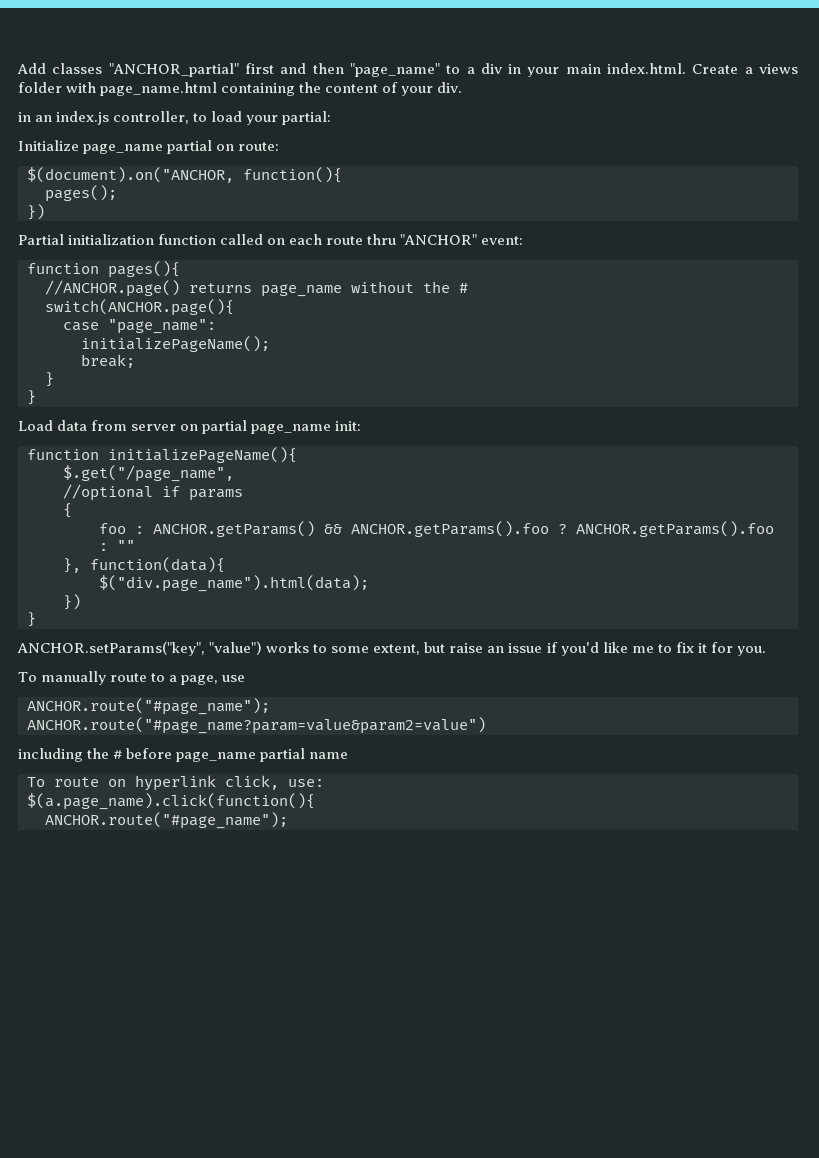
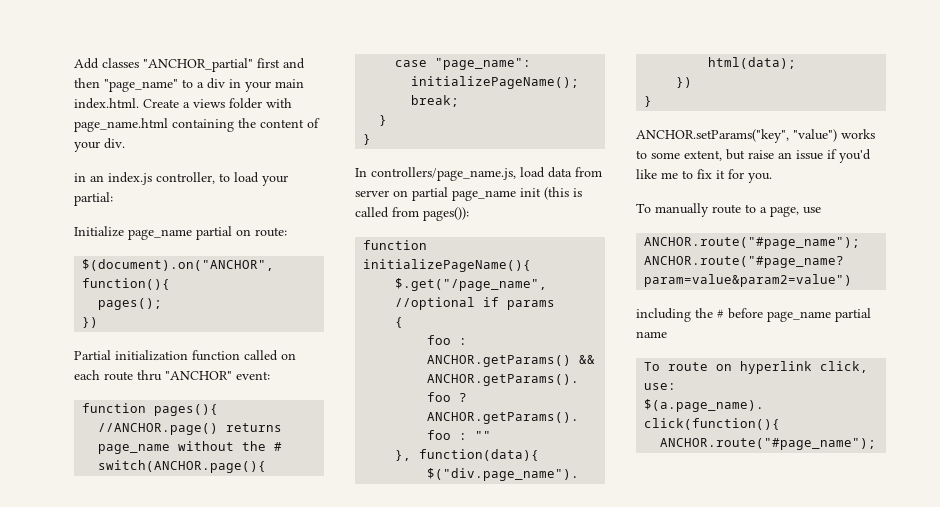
[27,167,234,183] $(document).on("ANCHOR, -> [82,259,275,271] $(document).on("ANCHOR",
[18,420,53,431] Load -> [355,167,545,181] In controllers/page_name.js, load
[335,421,362,431] init: -> [520,187,582,200] [355,207,469,221] init (this is called from pages()):

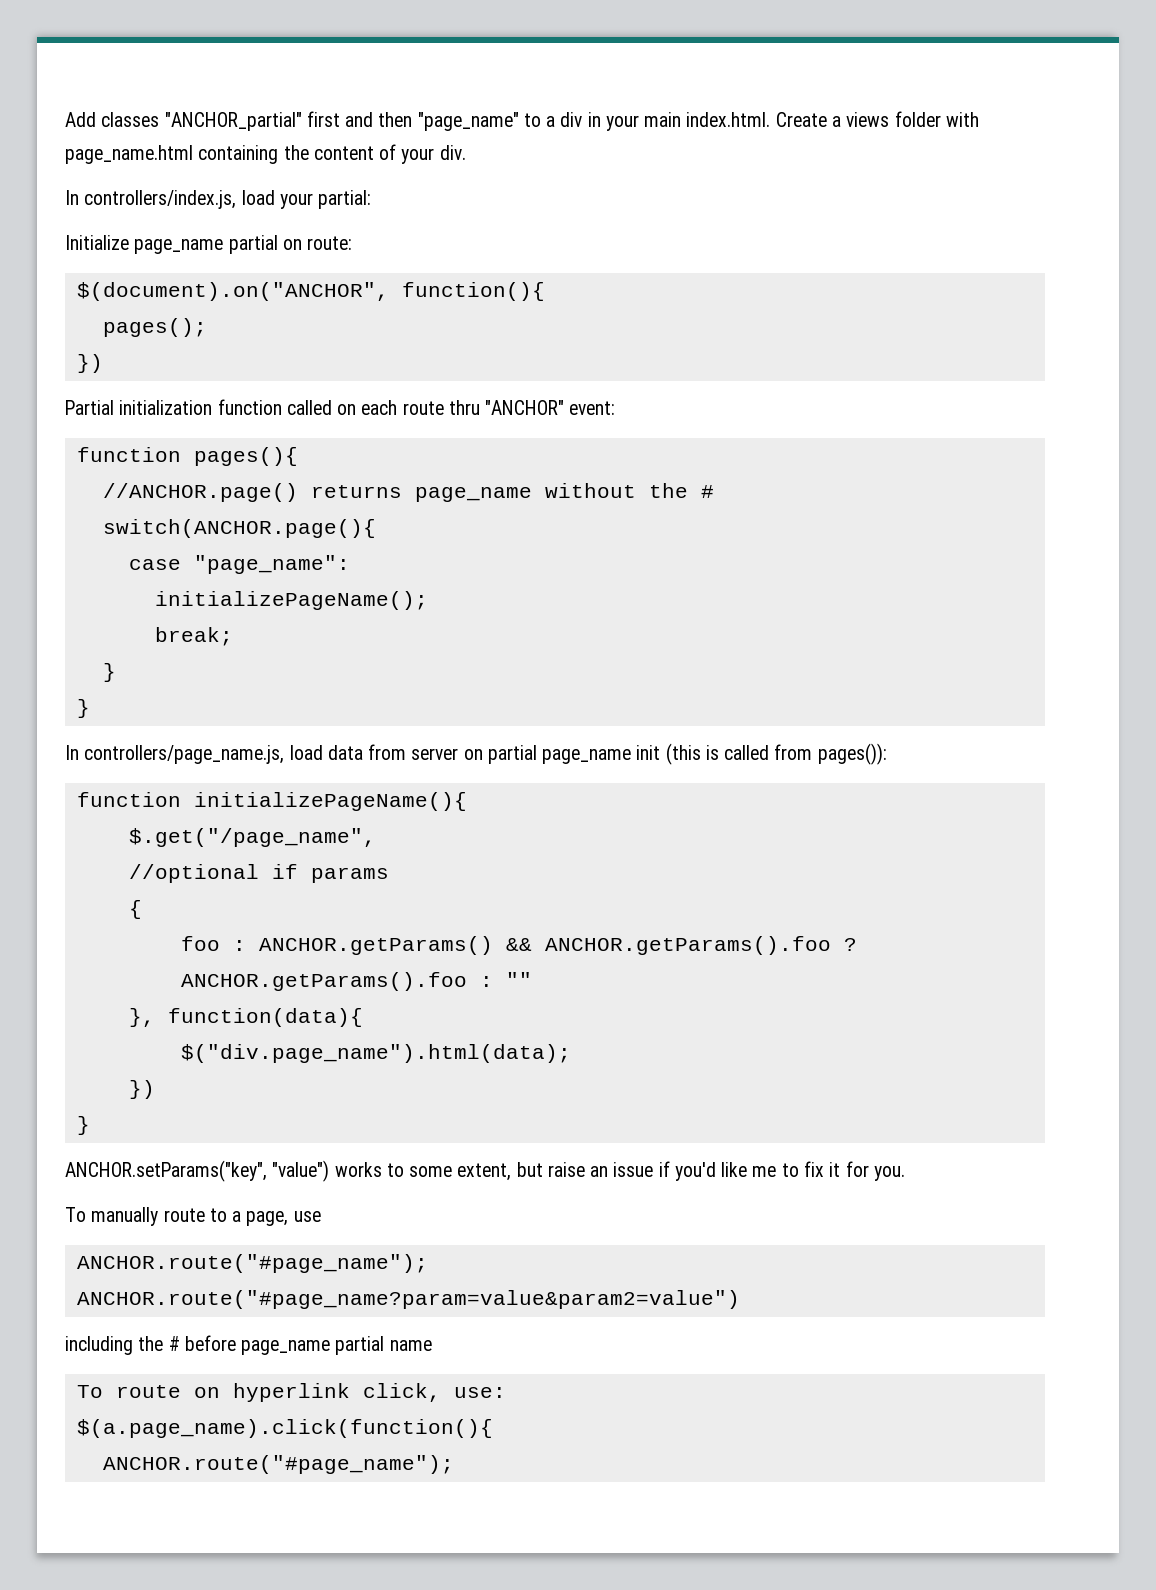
[74,172,230,185] in an index.js controller, to -> [65,190,237,209] In controllers/index.js,

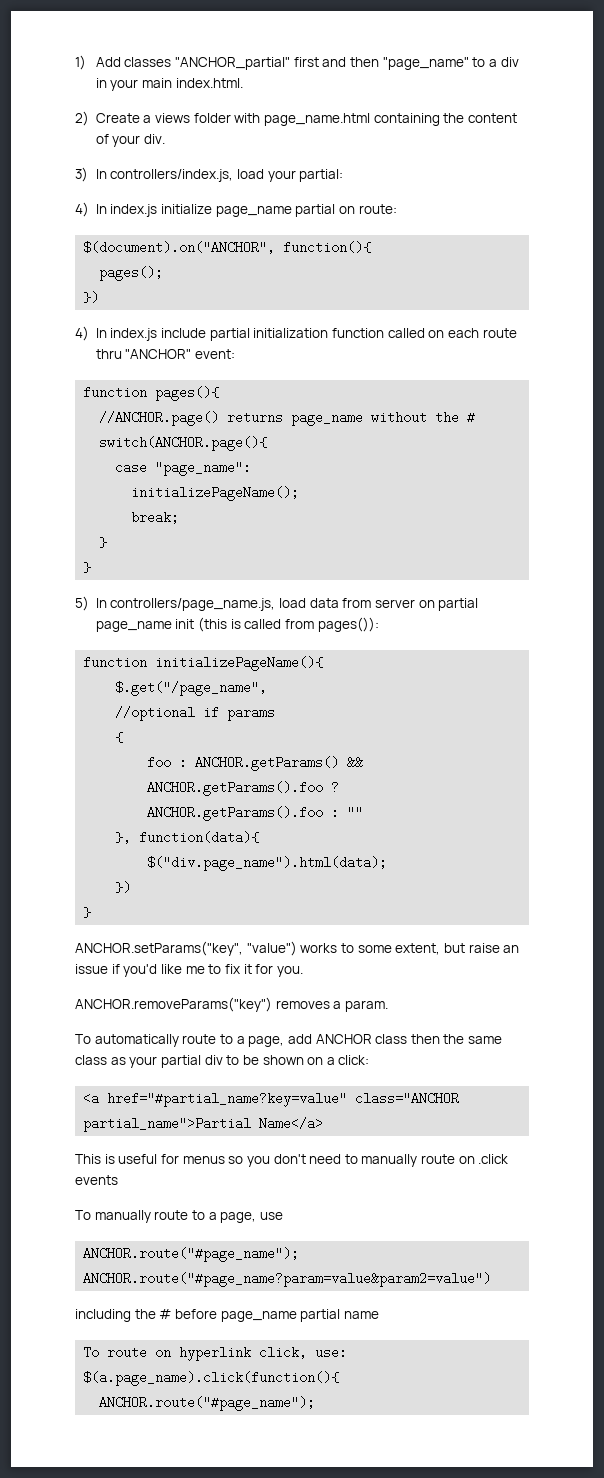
(65, 119) none -> [75,55,86,70] 1)
(771, 119) none -> [75,111,89,126] // 2)
(466, 152) none -> [75,167,88,182] 3)
[65,235,129,250] Initialize -> [75,202,213,217] 4) In index.js initialize
[65,400,114,415] Partial -> [75,326,250,341] 4) In index.js include partial
(90, 708) none -> [75,596,89,611] 5)
(905, 1173) none -> [75,997,388,1012] [75,1034,503,1047] [75,1055,370,1068] [83,1092,460,1107] [83,1117,324,1132] [75,1154,509,1167] [75,1175,118,1185] // ANCHOR.removeParams("key") removes a param. // To automatically route to a page, add ANCHOR class then the same class as your partial div to be shown on a click: // <a href="#partial_name?key=value" class="ANCHOR partial_name">Partial Name</a> // This is useful for menus so you don't need to manually route on .click events

